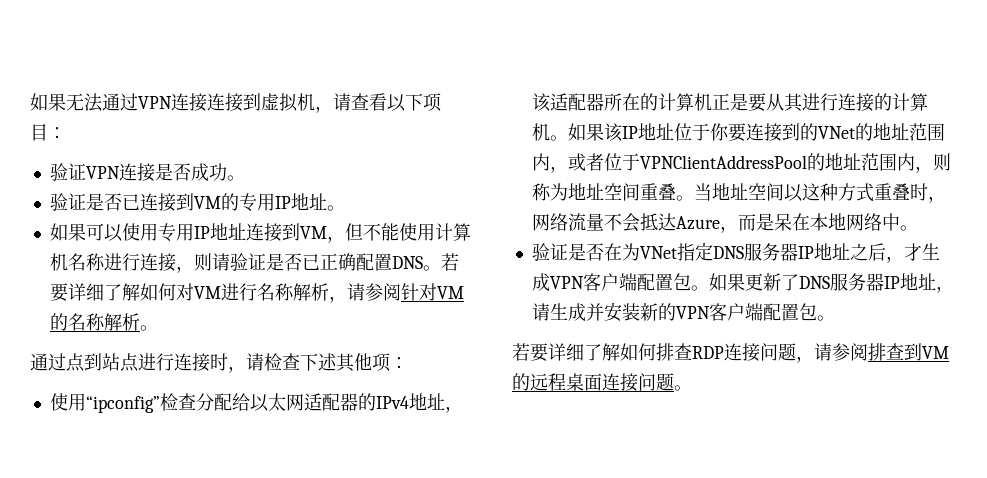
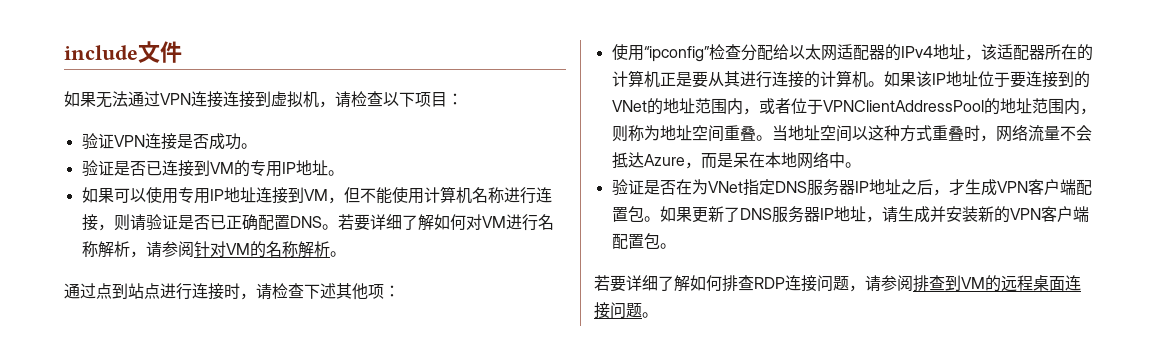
(30, 102) none -> [64,41,182,63] include文件 //
[351,93,387,111] 查看 -> [351,91,383,107] 检查
[709,123,729,141] 你 -> (1010, 79) none

